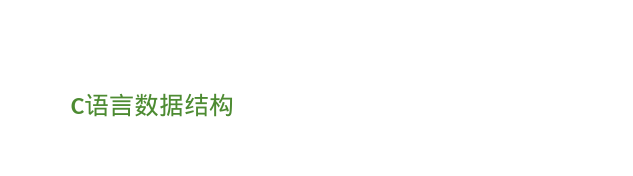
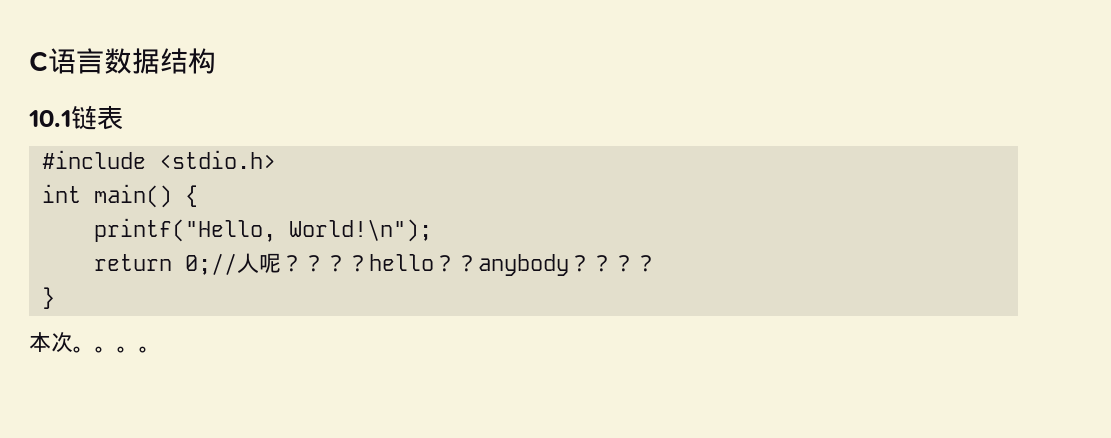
(234, 105) none -> [28,105,123,130] [42,150,277,169] [42,184,199,208] [94,218,433,242] [94,253,658,276] [42,287,56,309] [29,332,161,353] // 10.1链表 // #include <stdio.h> // int main() { // printf("Hello, World!\n"); // return 0;//人呢？？？？hello？？anybody？？？？ // } // 本次。。。。

